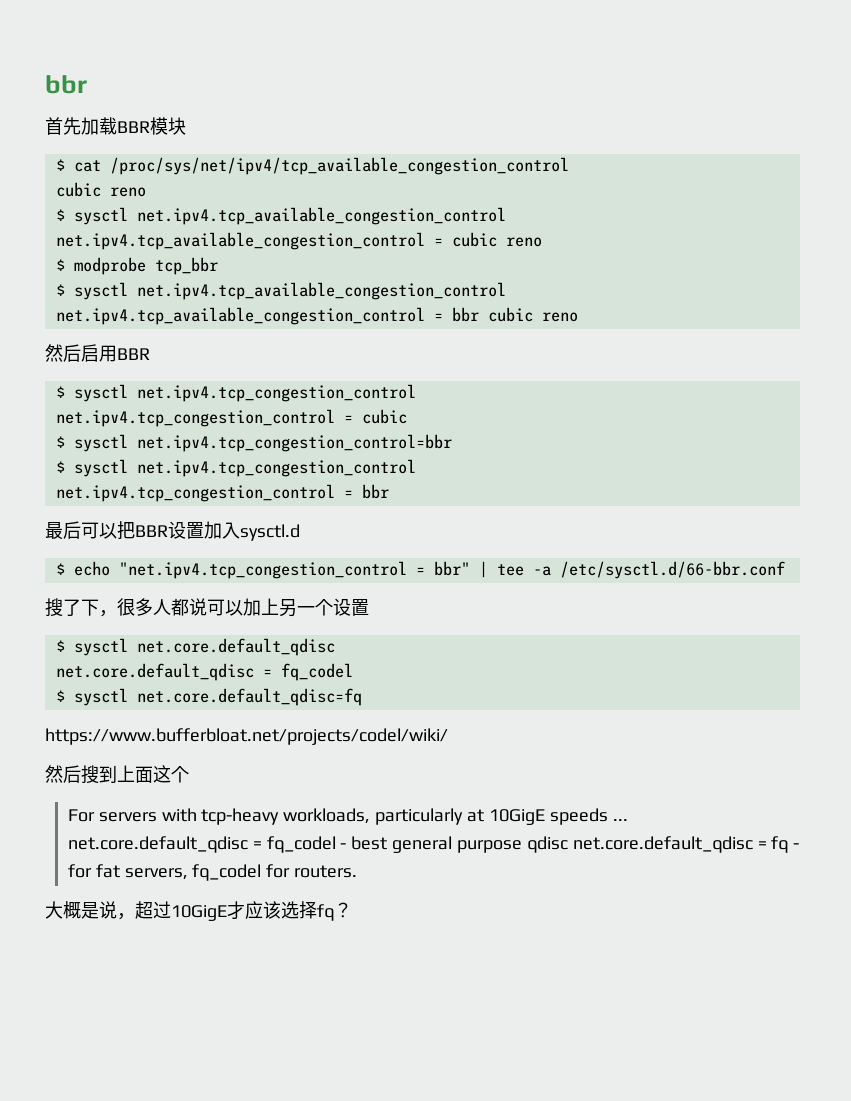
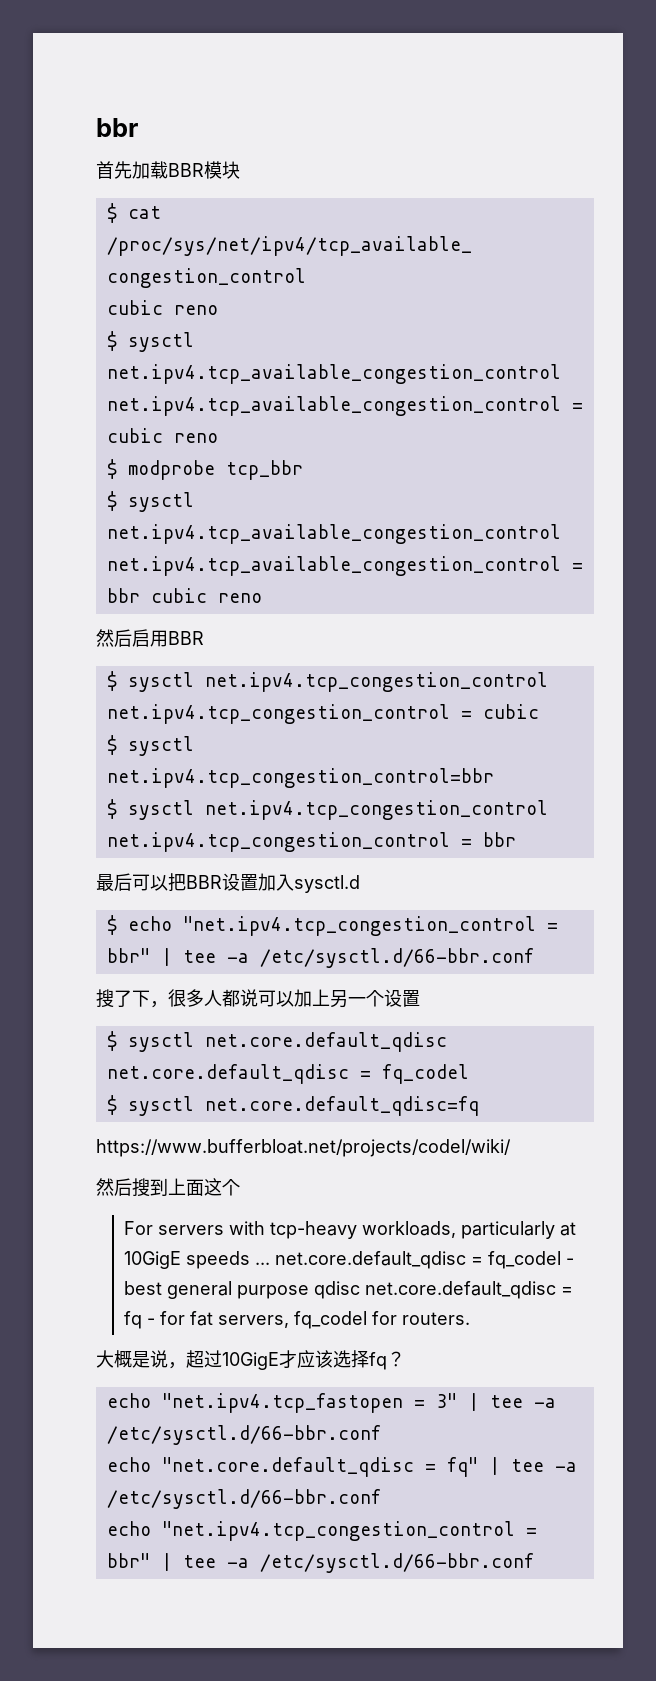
(352, 910) none -> [106,1393,556,1413] [106,1425,381,1445] [106,1457,577,1477] [106,1489,381,1509] [106,1521,537,1541] [106,1553,534,1573] // echo "net.ipv4.tcp_fastopen = 3" | tee -a /etc/sysctl.d/66-bbr.conf // echo "net.core.default_qdisc = fq" | tee -a /etc/sysctl.d/66-bbr.conf // echo "net.ipv4.tcp_congestion_control = bbr" | tee -a /etc/sysctl.d/66-bbr.conf

